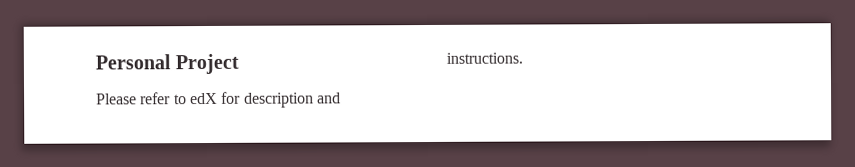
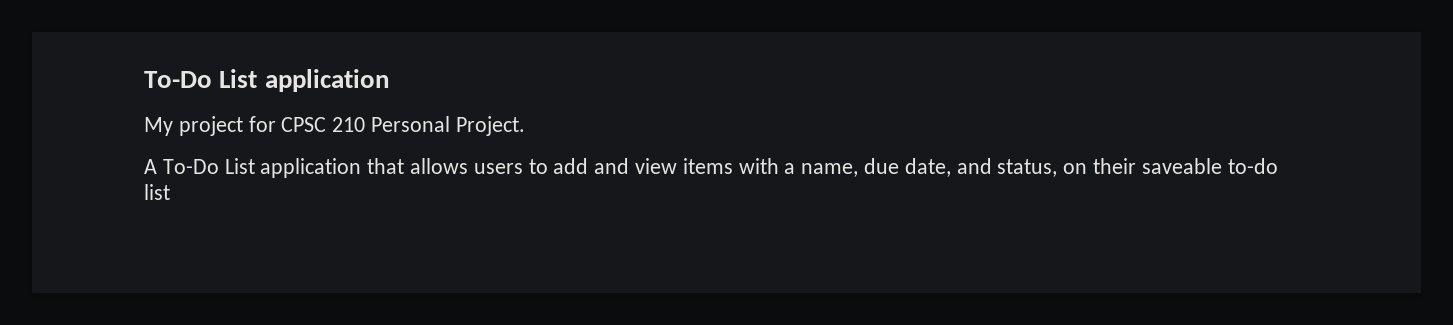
[95,53,240,75] [96,91,341,108] [446,52,523,64] Personal Project // Please refer to edX for description and instructions. -> [144,69,389,92] [144,116,525,136] [144,158,1278,178] [144,184,170,200] To-Do List application // My project for CPSC 210 Personal Project. // A To-Do List application that allows users to add and view items with a name, due date, and status, on their saveable to-do list

